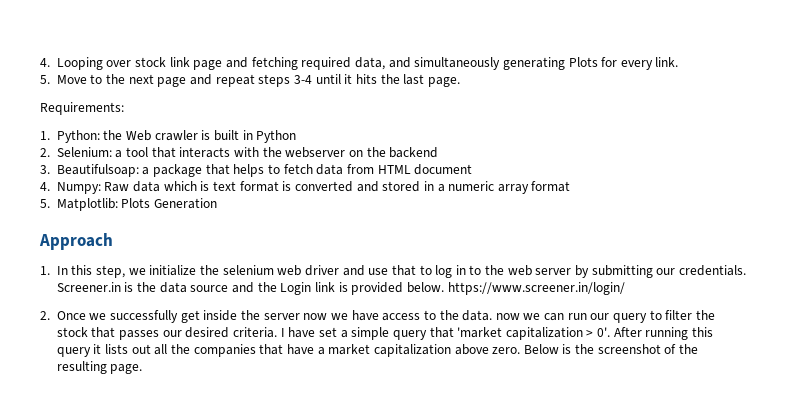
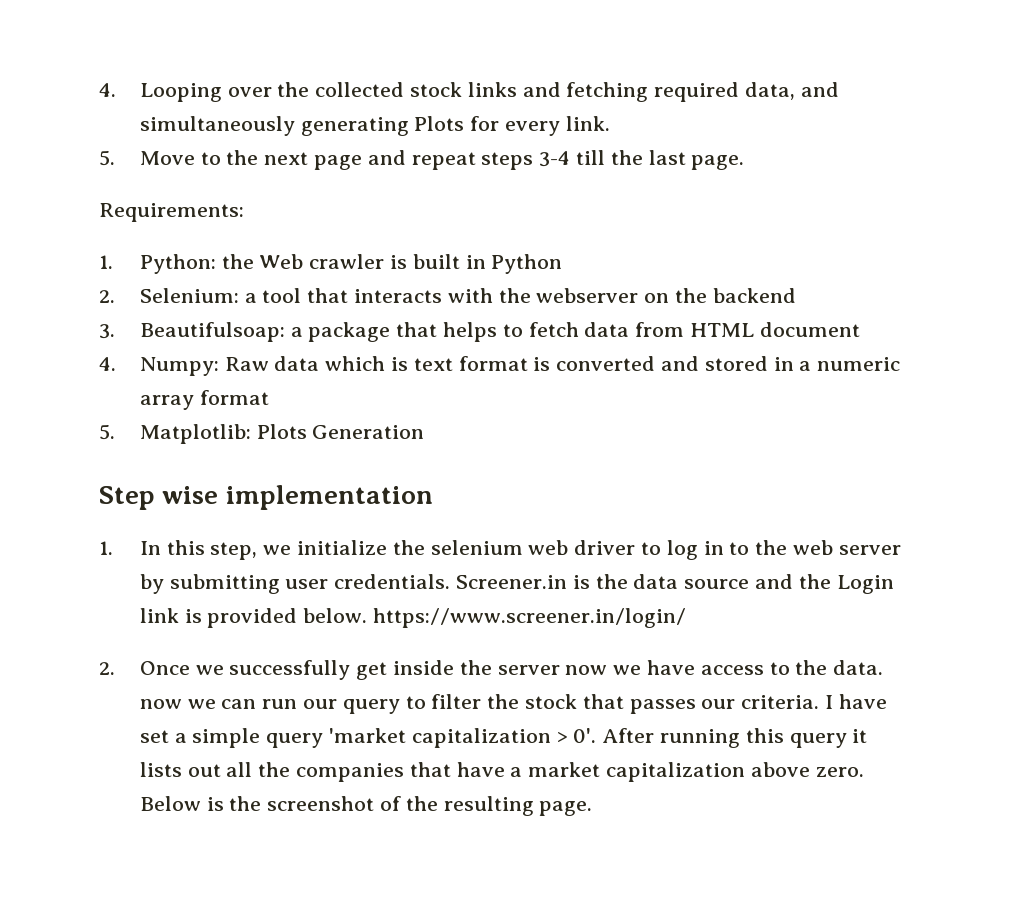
[135,57,223,70] stock link page -> [277,82,517,97] the collected stock links
[315,74,377,84] until it hits -> [575,150,605,165] till
[39,233,113,250] Approach -> [99,485,433,510] Step wise implementation
[342,265,416,276] and use that -> (636, 547) none
[656,268,676,275] our -> [285,579,329,589] user
[185,327,230,338] desired -> (736, 704) none
[429,327,454,338] that -> (324, 740) none

